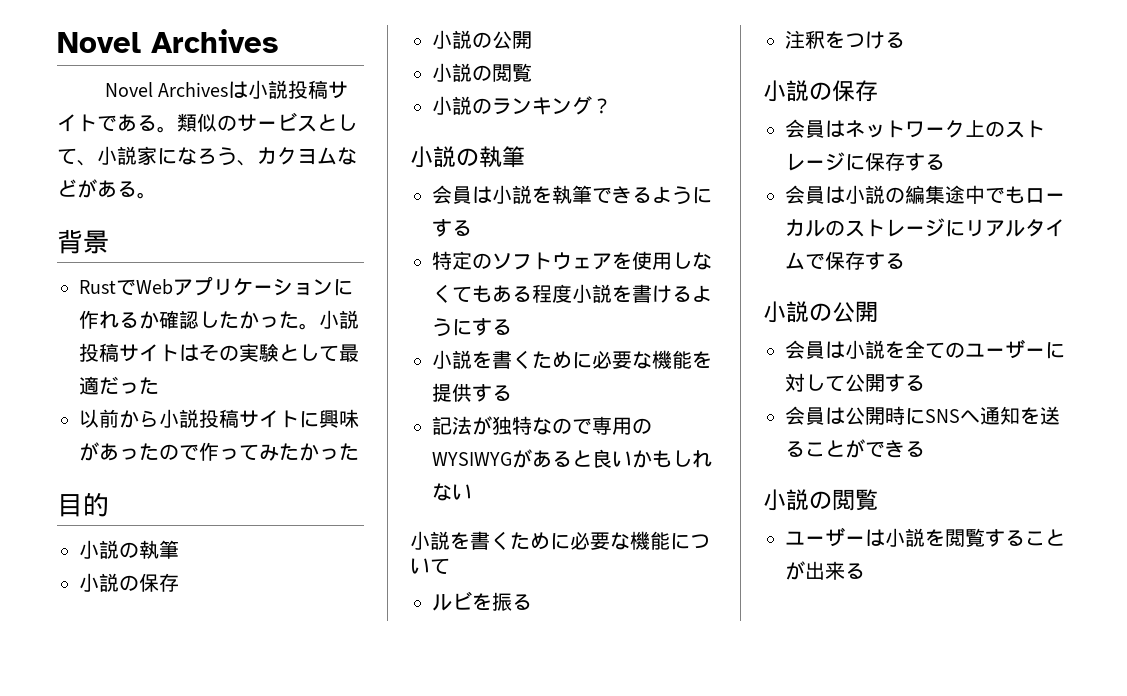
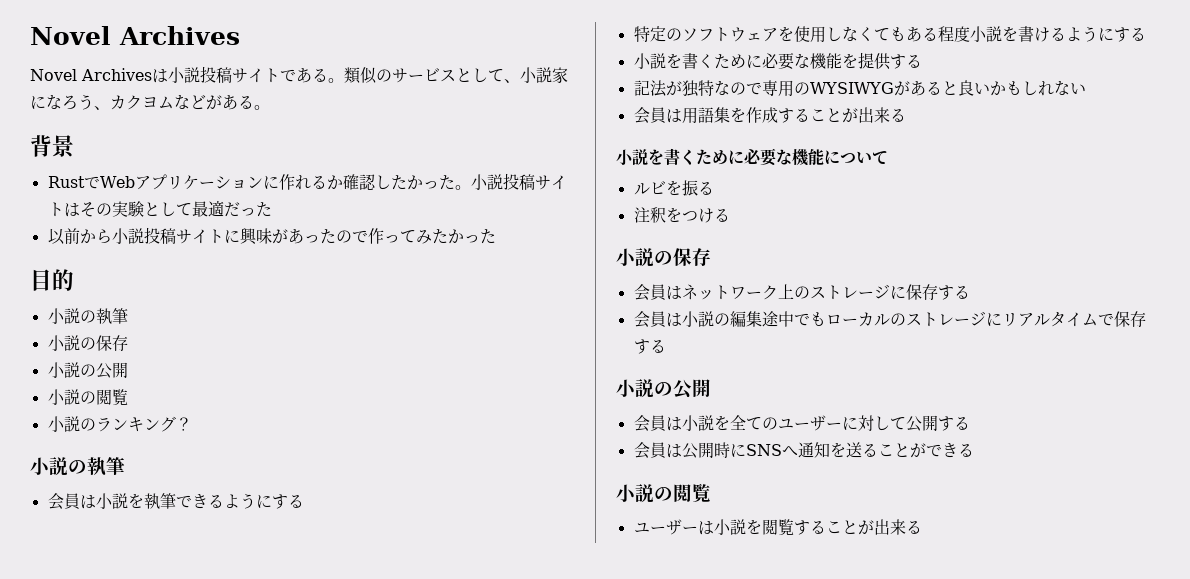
(472, 492) none -> [633,107,906,124] // 会員は用語集を作成することが出来る

